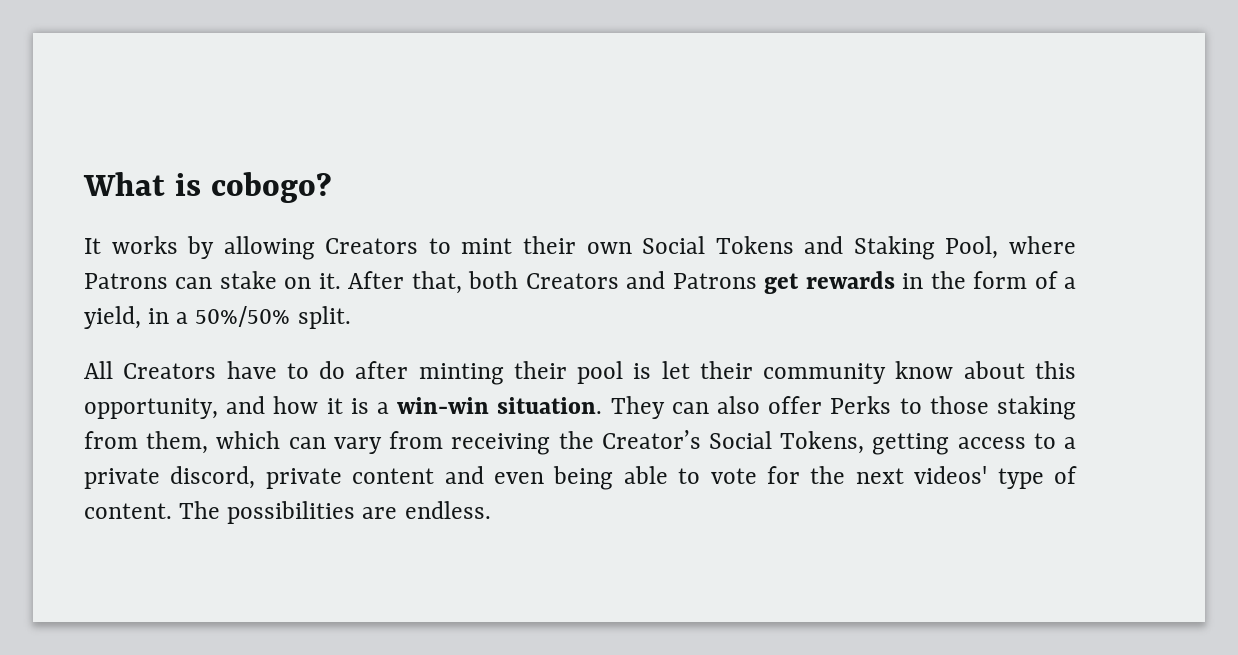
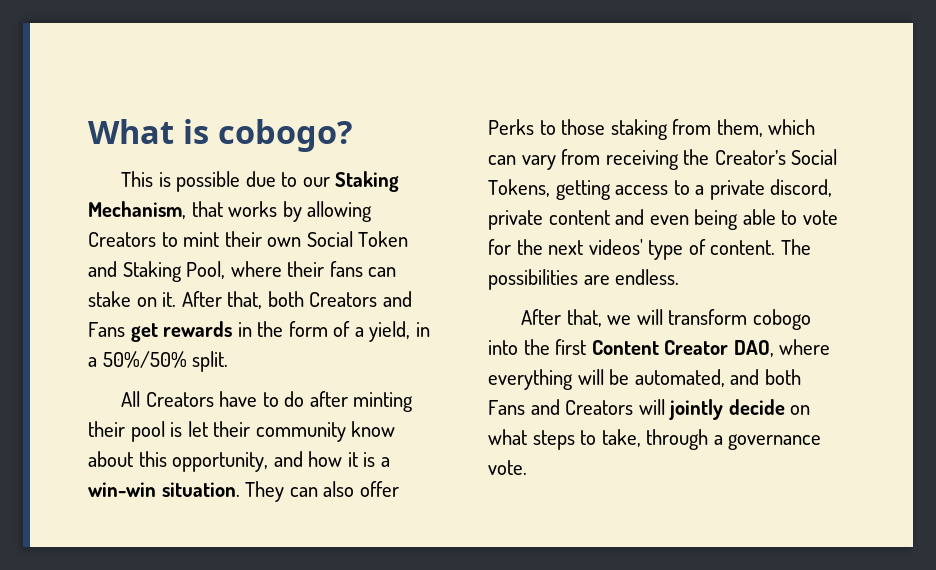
[84,238,101,254] It -> [121,171,400,192] [88,201,223,219] This is possible due to our Staking Mechanism, that
[715,236,794,254] Tokens -> [358,231,409,247] Token
[84,273,168,289] Patrons -> [287,261,363,277] their fans
[672,273,757,289] Patrons -> [88,322,125,337] Fans
(491, 510) none -> [521,309,811,330] [488,339,831,357] [488,369,801,390] [488,399,811,420] [488,429,822,450] [488,460,527,475] // After that, we will transform cobogo into the first Content Creator DAO, where everything will be automated, and both Fans and Creators will jointly decide on what steps to take, through a governance vote.

